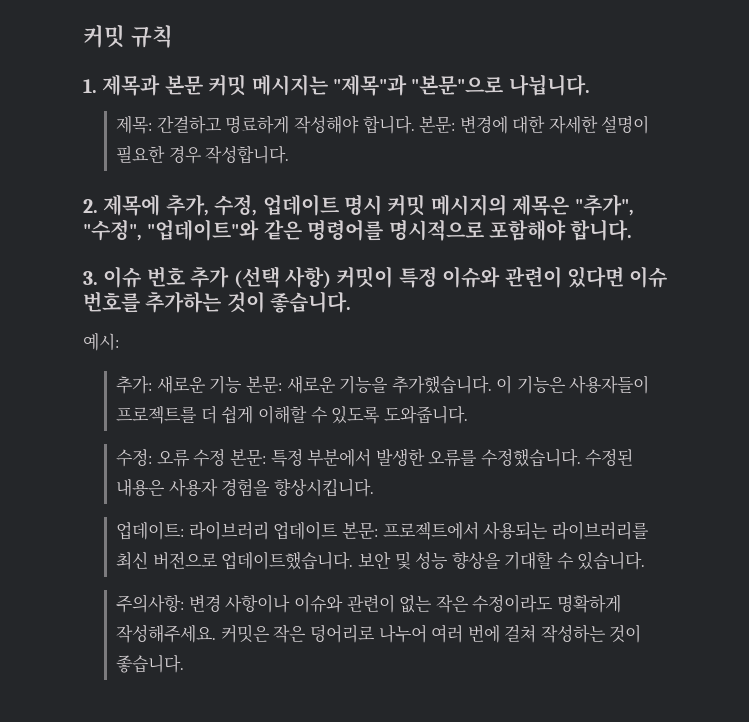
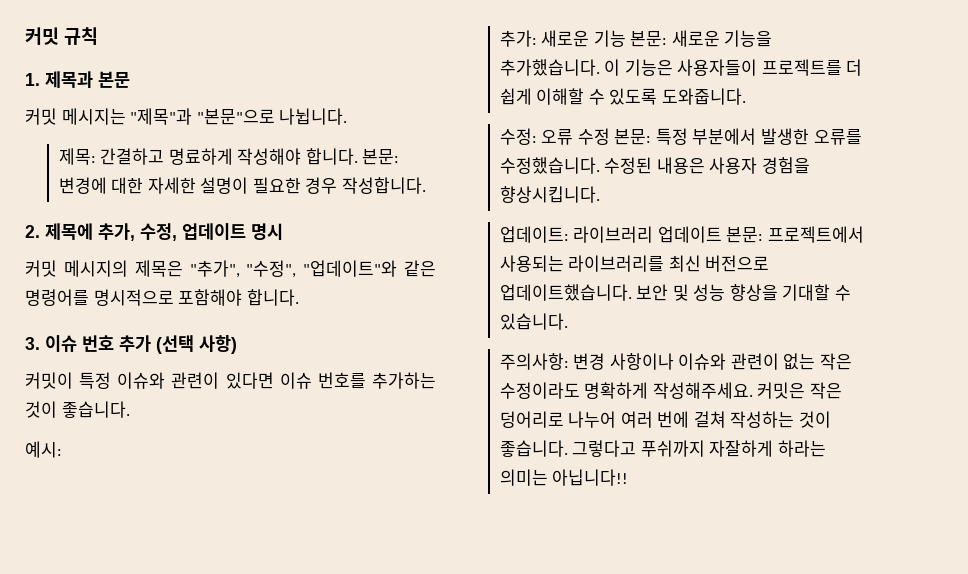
(203, 85) none -> (130, 79) //
(382, 204) none -> (283, 231) //
(331, 277) none -> (237, 344) //
(185, 664) none -> [572,440,826,457] [499,469,629,486] 그렇다고 푸쉬까지 자잘하게 하라는 의미는 아닙니다!!

